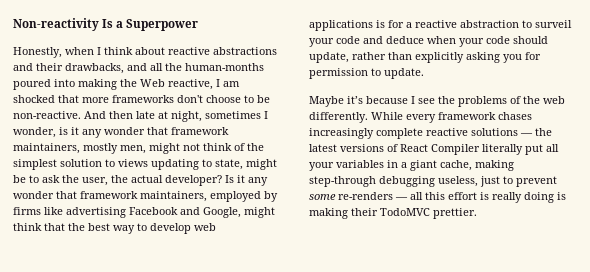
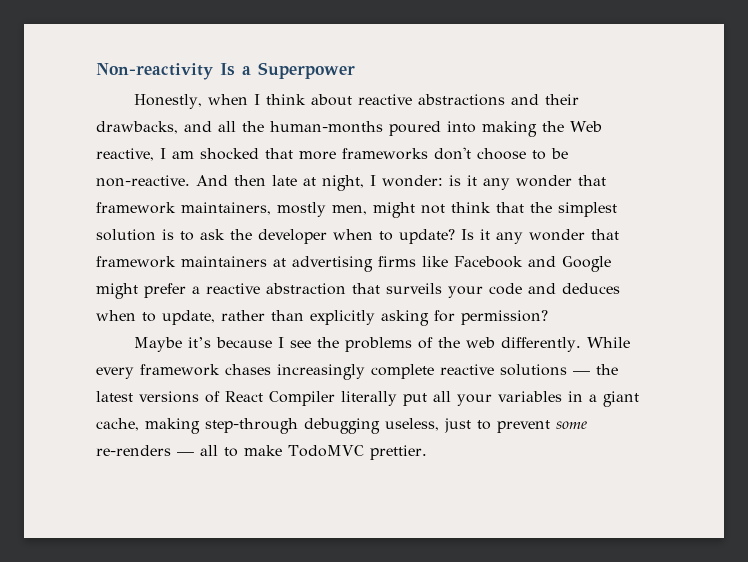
[205,111,268,119] [13,127,56,138] sometimes I wonder, -> [370,175,443,187] I wonder:
[234,143,245,151] of -> [496,202,524,213] that
[105,159,277,170] [13,175,222,186] to views updating to state, might be to ask the user, the actual developer? -> [162,229,455,244] is to ask the developer when to update?
[140,191,278,202] maintainers, employed by -> [181,256,373,272] maintainers at advertising
[66,207,126,218] advertising -> (448, 261) none
[203,207,275,218] [13,223,216,234] [309,20,404,31] Google, might think that the best way to develop web applications is for -> [562,256,611,272] [96,283,186,299] Google might prefer
[522,20,572,28] to surveil -> [352,283,442,294] that surveils
[386,36,548,47] deduce when your code should -> [562,283,620,294] [96,310,156,322] deduces when to
[503,52,541,63] [309,68,424,79] you for permission to update. -> [434,310,548,325] for permission?
[425,192,566,203] [309,208,378,219] this effort is really doing is making their -> [224,445,282,457] to make

